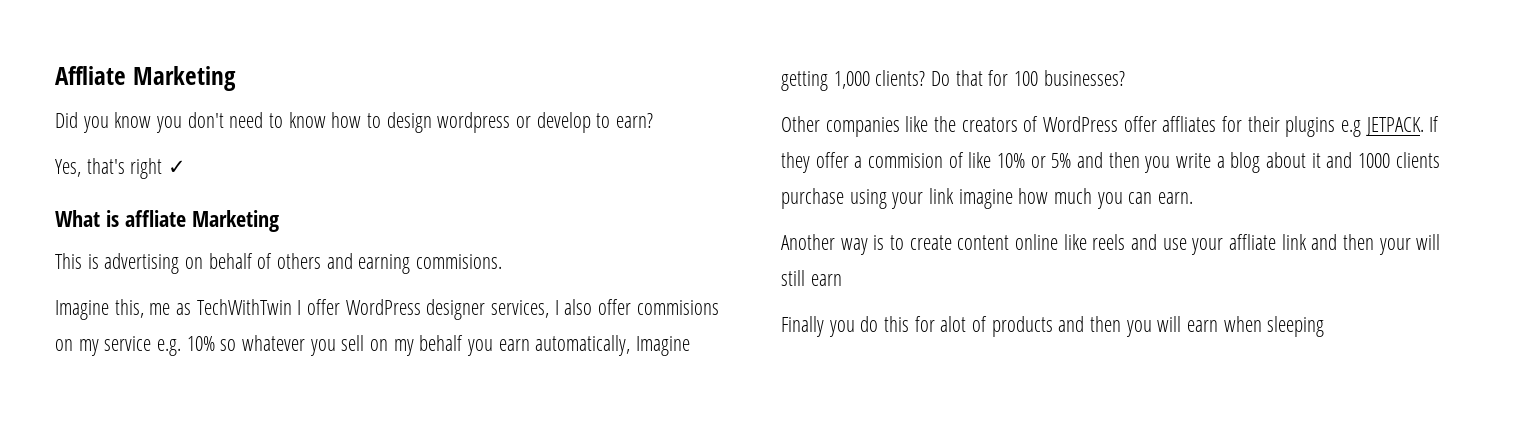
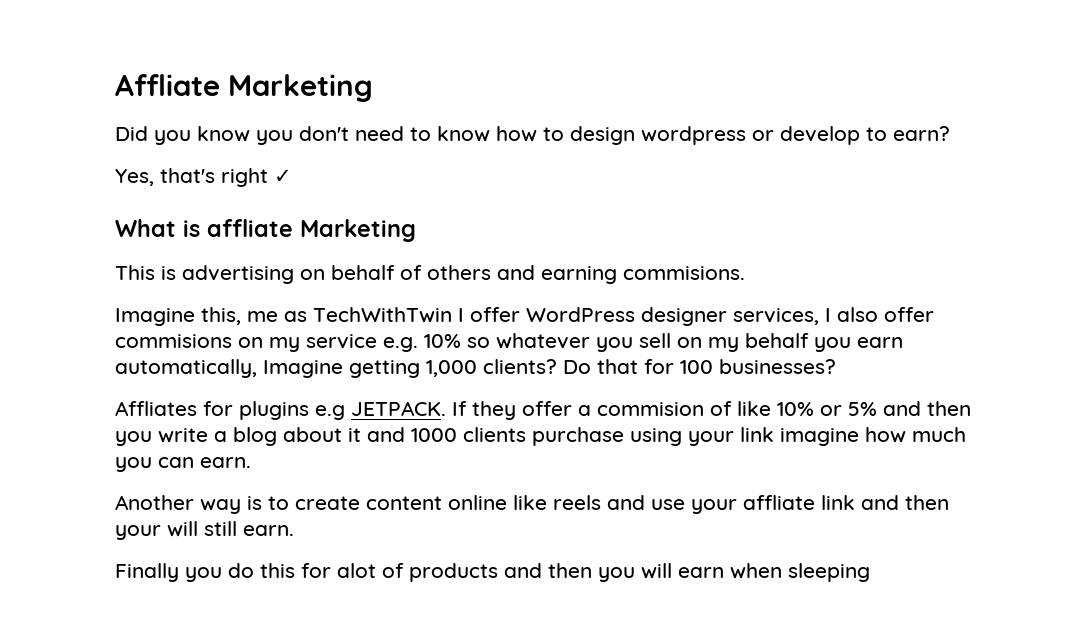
[781,116,1280,137] Other companies like the creators of WordPress offer affliates for their -> [115,401,233,416] Affliates for
[810,274,842,286] earn -> [243,525,294,536] earn.

